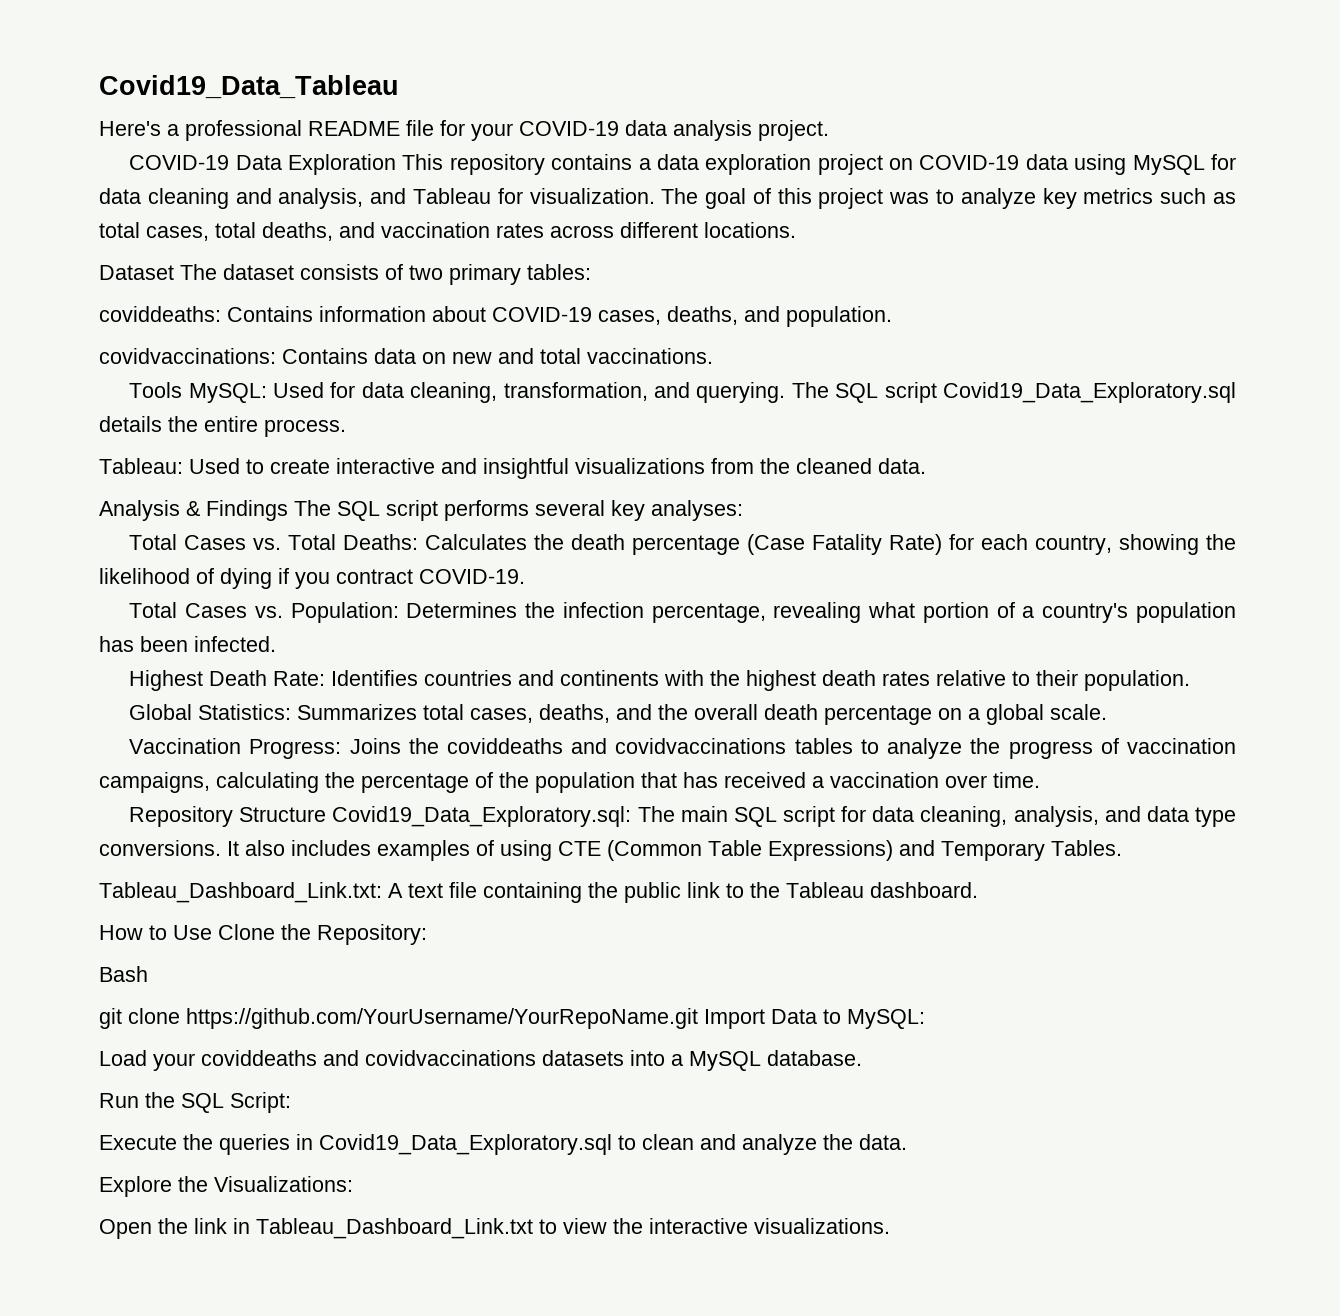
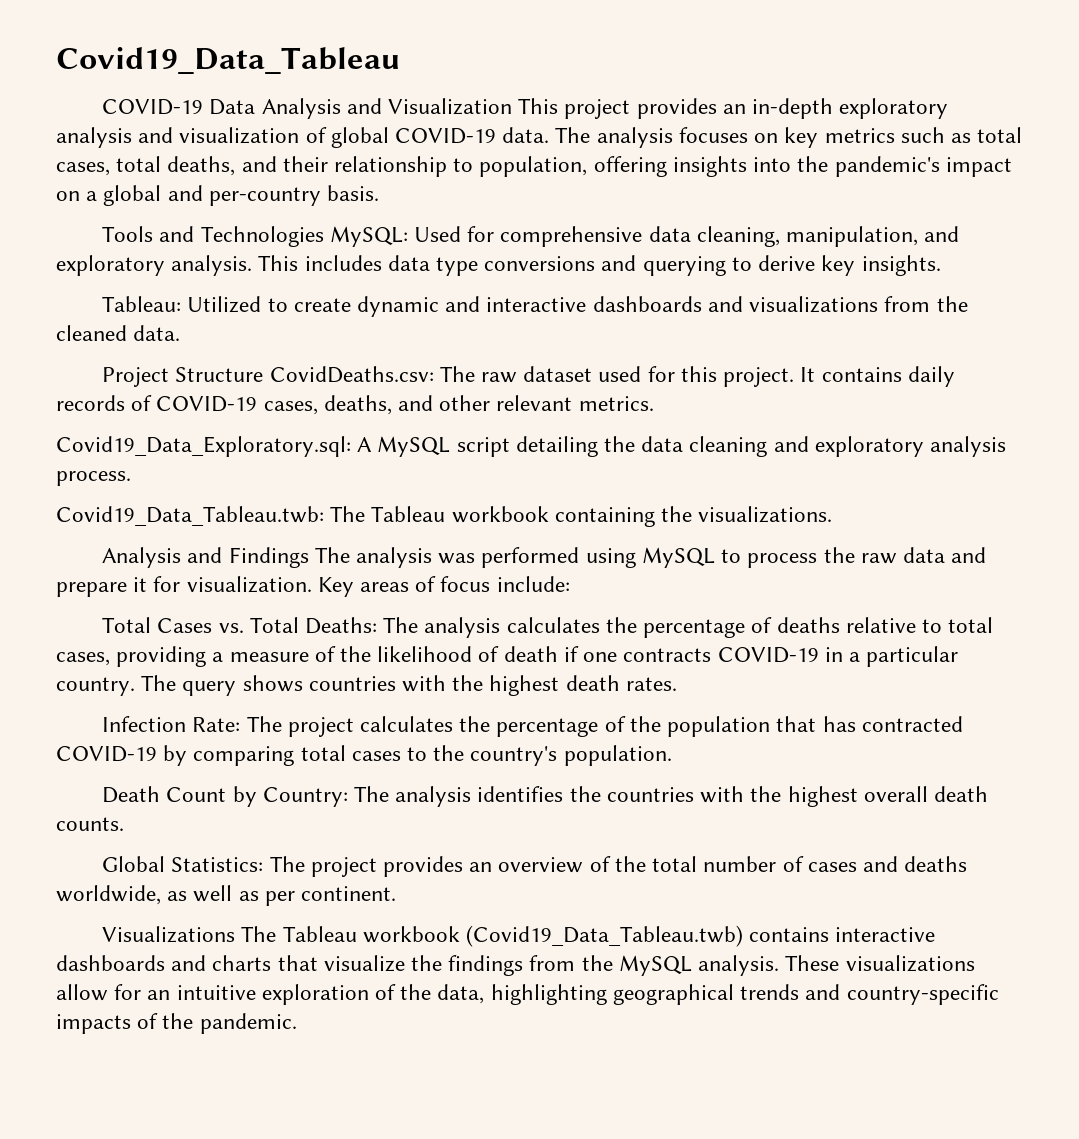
[99,120,829,141] [129,154,1236,175] [99,188,1036,209] Here's a professional README file for your COVID-19 data analysis project. // COVID-19 Data Exploration This repository contains a data exploration project on COVID-19 data using MySQL for data cleaning and analysis, and Tableau for visualization. The goal of this project was to analyze -> [102,98,949,119] [56,127,779,148] COVID-19 Data Analysis and Visualization This project provides an in-depth exploratory analysis and visualization of global COVID-19 data. The analysis focuses on
[381,222,796,238] [99,264,591,285] [99,306,892,327] [99,348,713,364] vaccination rates across different locations. // Dataset The dataset consists of two primary tables: // coviddeaths: Contains information about COVID-19 cases, deaths, and population. // covidvaccinations: Contains data on new and total vaccinations. -> [282,156,1012,177] [56,185,380,206] their relationship to population, offering insights into the pandemic's impact on a global and per-country basis.
(183, 390) none -> [159,226,324,247] and Technologies
[361,382,1237,403] [99,416,346,437] data cleaning, transformation, and querying. The SQL script Covid19_Data_Exploratory.sql details the entire process. -> [500,226,960,247] [56,255,941,276] comprehensive data cleaning, manipulation, and exploratory analysis. This includes data type conversions and querying to derive key insights.
[189,458,240,474] Used -> [187,296,262,313] Utilized
[336,458,569,479] interactive and insightful -> [357,296,743,317] dynamic and interactive dashboards and
[99,500,200,521] // Analysis & -> [102,366,955,387] [56,395,654,415] [56,436,1007,457] [56,471,131,486] [56,506,833,527] [102,547,223,568] // Project Structure CovidDeaths.csv: The raw dataset used for this project. It contains daily records of COVID-19 cases, deaths, and other relevant metrics. // Covid19_Data_Exploratory.sql: A MySQL script detailing the data cleaning and exploratory analysis process. // Covid19_Data_Tableau.twb: The Tableau workbook containing the visualizations. // Analysis and
[337,500,743,521] SQL script performs several key analyses: -> [356,547,987,568] [56,576,570,597] analysis was performed using MySQL to process the raw data and prepare it for visualization. Key areas of focus include:
[425,534,1237,555] [99,568,525,589] [129,602,1236,623] [99,636,276,652] [129,670,1191,691] [129,704,1108,725] [129,738,1237,759] [99,772,319,793] Calculates the death percentage (Case Fatality Rate) for each country, showing the likelihood of dying if you contract COVID-19. // Total Cases vs. Population: Determines the infection percentage, revealing what portion of a country's population has been infected. // Highest Death Rate: Identifies countries and continents with the highest death rates relative to their population. // Global Statistics: Summarizes total cases, deaths, and the overall death percentage on a global scale. // Vaccination Progress: Joins the coviddeaths and covidvaccinations tables to analyze the progress of vaccination campaigns, calculating -> [383,617,994,638] [56,646,959,667] [56,675,677,696] [102,716,454,737] The analysis calculates the percentage of deaths relative to total cases, providing a measure of the likelihood of death if one contracts COVID-19 in a particular country. The query shows countries with the highest death rates. // Infection Rate: The project calculates
[724,772,1040,788] [129,806,1237,827] [99,840,1122,861] [99,882,978,903] [99,924,427,945] [99,966,148,982] [99,1008,925,1029] [99,1050,862,1071] [99,1092,291,1113] [99,1134,907,1155] [99,1176,353,1197] [99,1218,890,1239] received a vaccination over time. // Repository Structure Covid19_Data_Exploratory.sql: The main SQL script for data cleaning, analysis, and data type conversions. It also includes examples of using CTE (Common Table Expressions) and Temporary Tables. // Tableau_Dashboard_Link.txt: A text file containing the public link to the Tableau dashboard. // How to Use Clone the Repository: // Bash // git clone https://github.com/YourUsername/YourRepoName.git Import Data to MySQL: // Load your coviddeaths and covidvaccinations datasets into a MySQL database. // Run the SQL Script: // Execute the queries in Covid19_Data_Exploratory.sql to clean and analyze the data. // Explore the Visualizations: // Open the link in Tableau_Dashboard_Link.txt to view the interactive visualizations. -> [861,716,963,732] [56,745,672,766] [102,786,988,807] [56,817,124,831] [102,856,968,877] [56,885,397,906] [102,925,936,947] [56,955,975,976] [56,984,999,1005] [56,1013,297,1034] contracted COVID-19 by comparing total cases to the country's population. // Death Count by Country: The analysis identifies the countries with the highest overall death counts. // Global Statistics: The project provides an overview of the total number of cases and deaths worldwide, as well as per continent. // Visualizations The Tableau workbook (Covid19_Data_Tableau.twb) contains interactive dashboards and charts that visualize the findings from the MySQL analysis. These visualizations allow for an intuitive exploration of the data, highlighting geographical trends and country-specific impacts of the pandemic.

